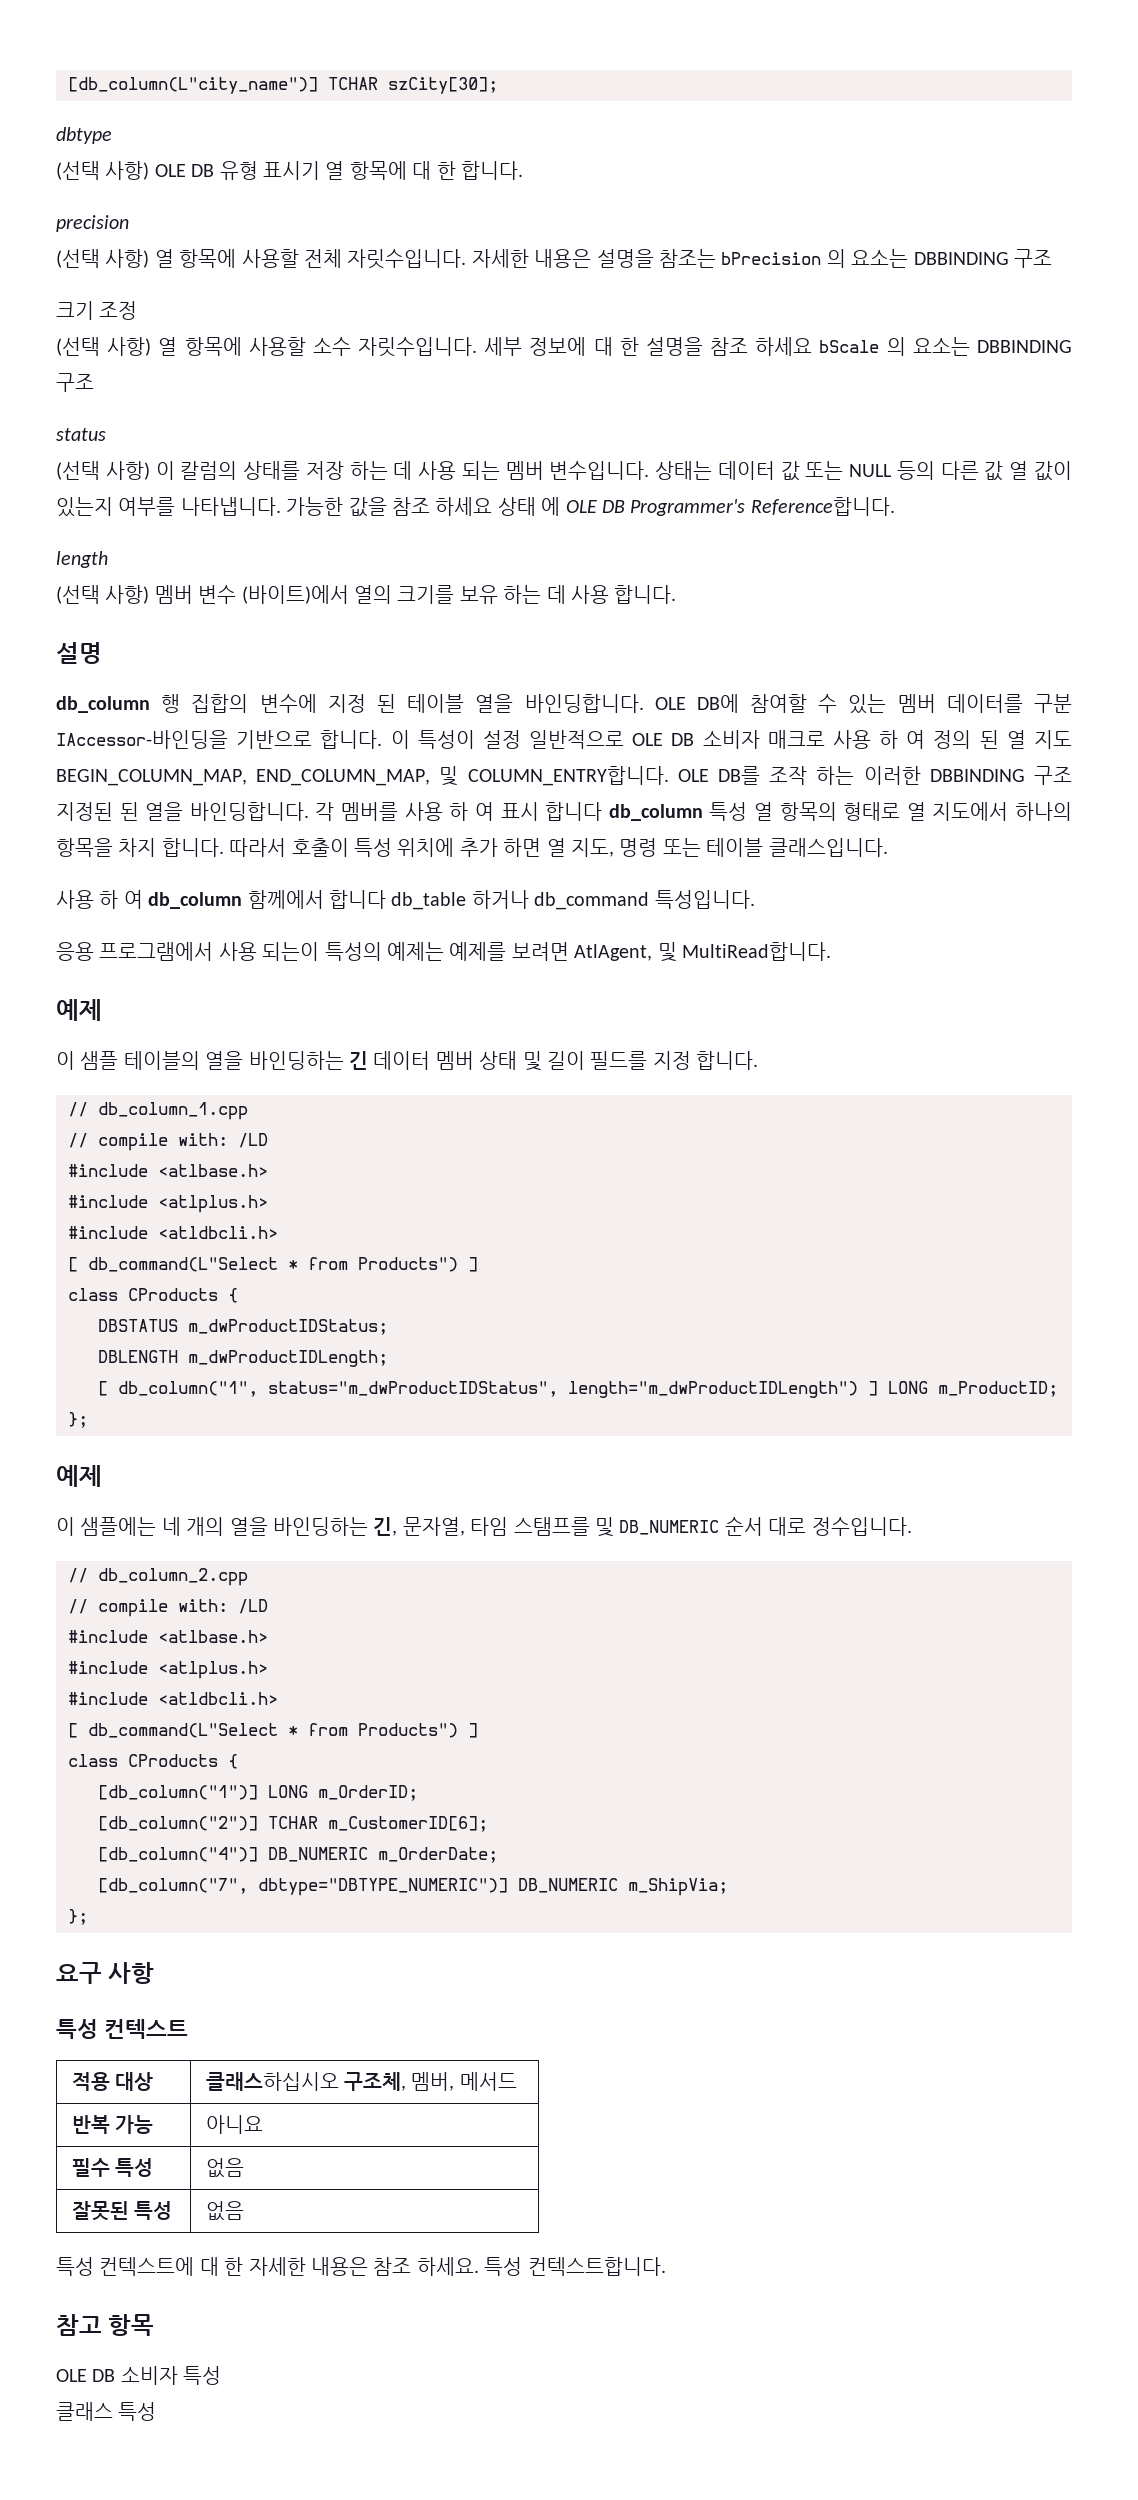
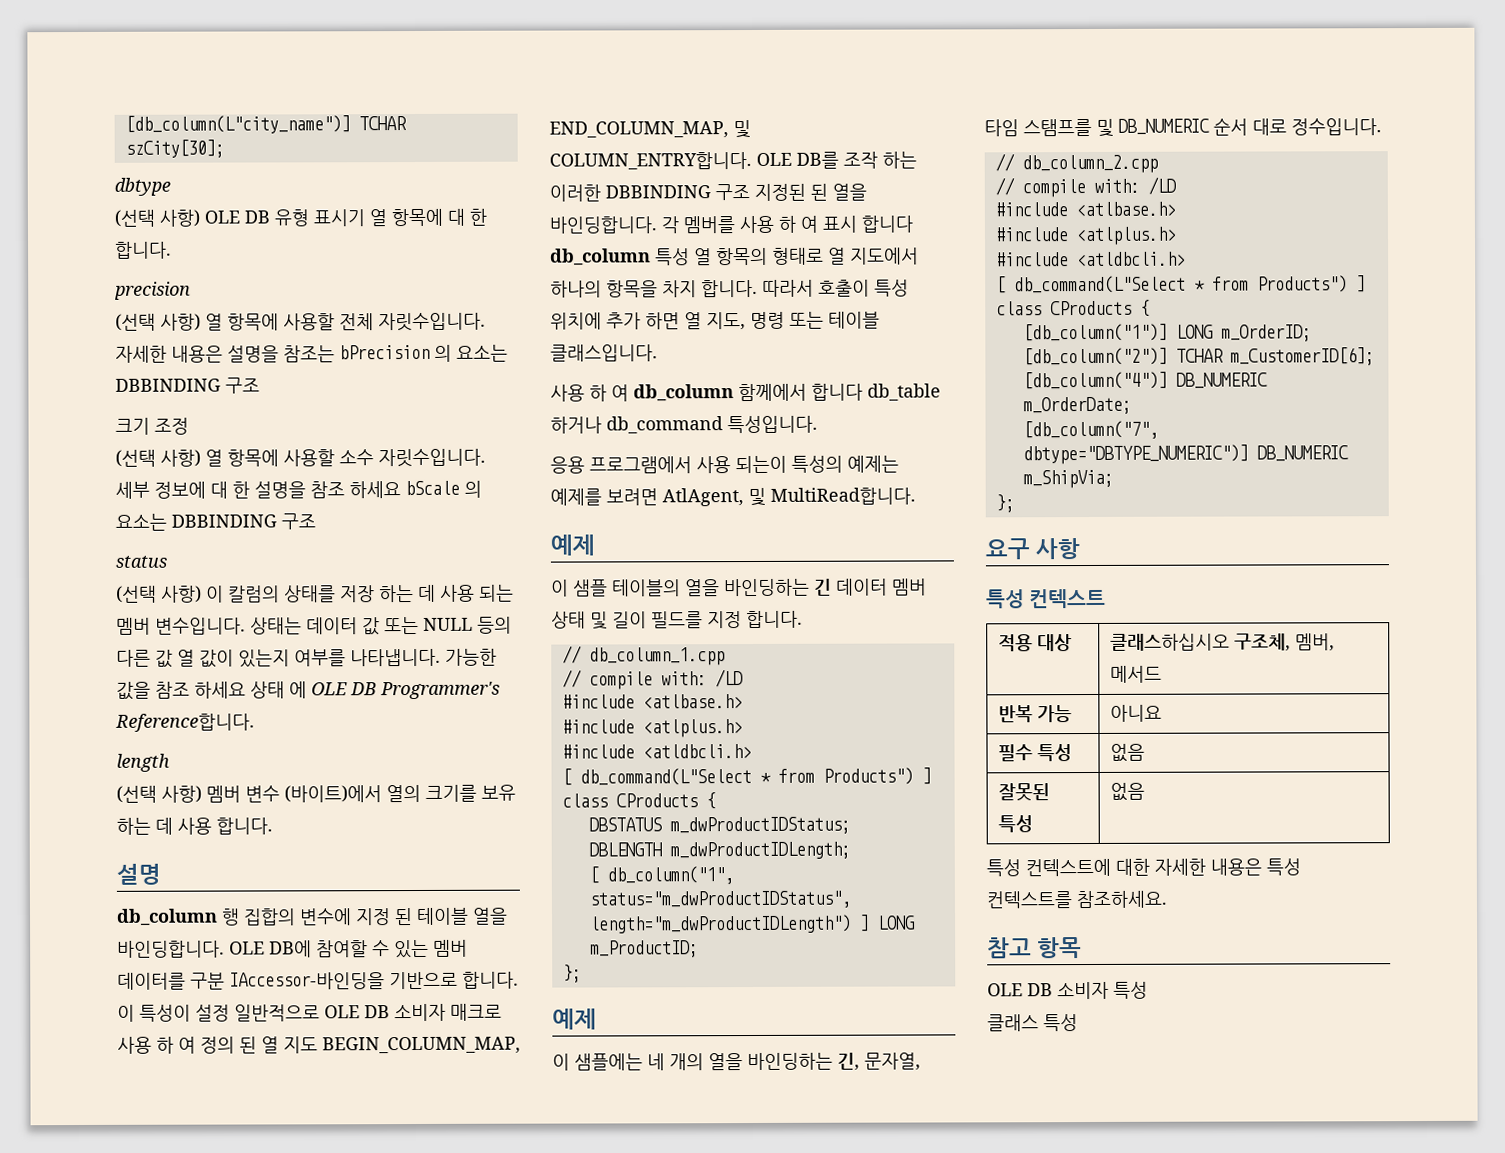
[199,2257,666,2276] 대 한 자세한 내용은 참조 하세요. 특성 컨텍스트합니다. -> [1115,858,1301,876] [986,890,1167,909] 대한 자세한 내용은 특성 컨텍스트를 참조하세요.

